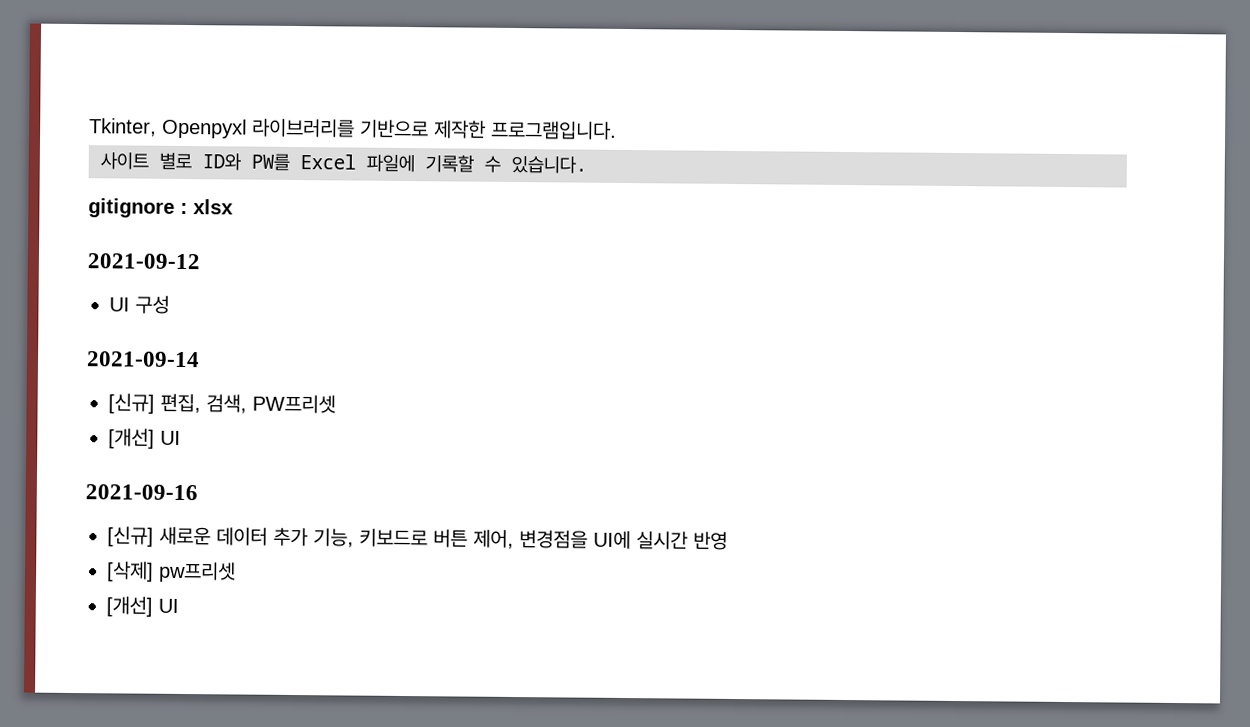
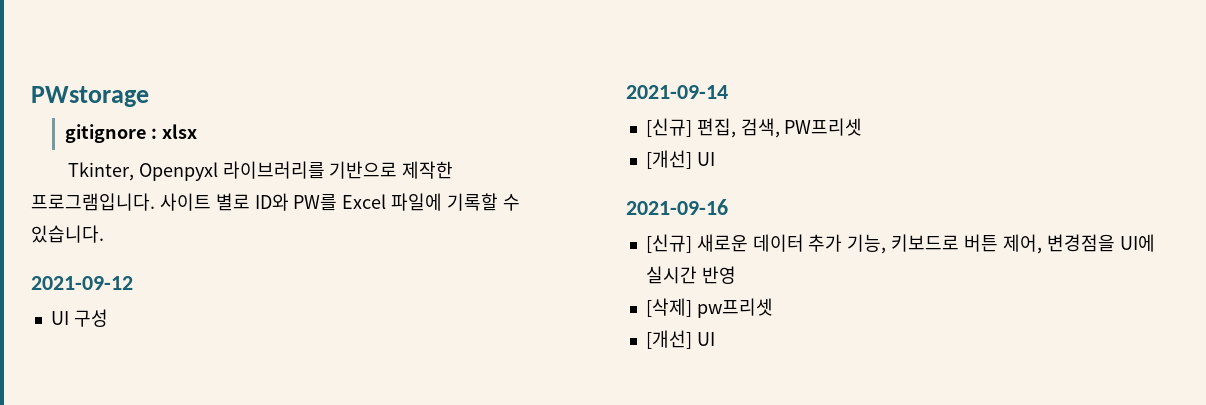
(89, 127) none -> [31,86,149,107] [65,124,197,143] PWstorage // gitignore : xlsx //
(617, 130) // -> (155, 202) none
[88,198,233,218] // gitignore : xlsx -> (104, 234) none

